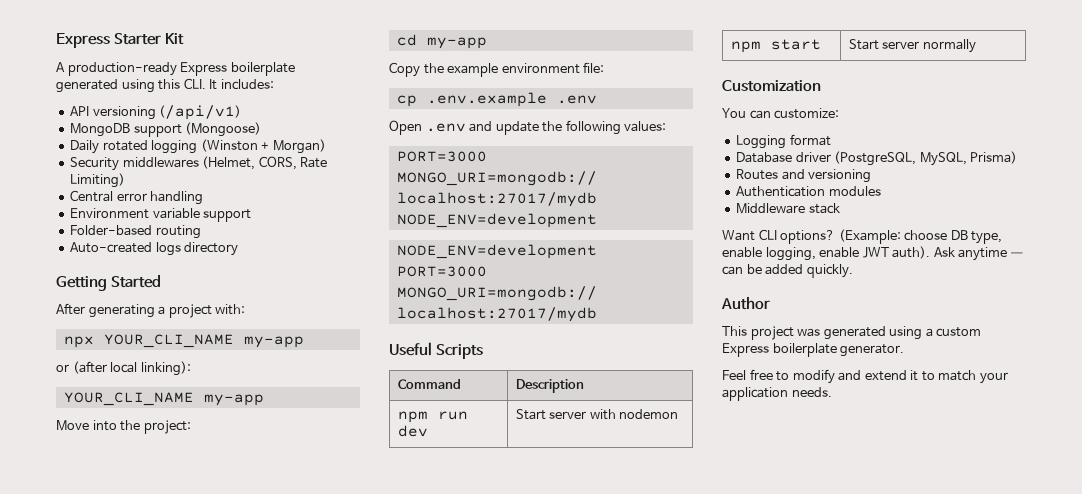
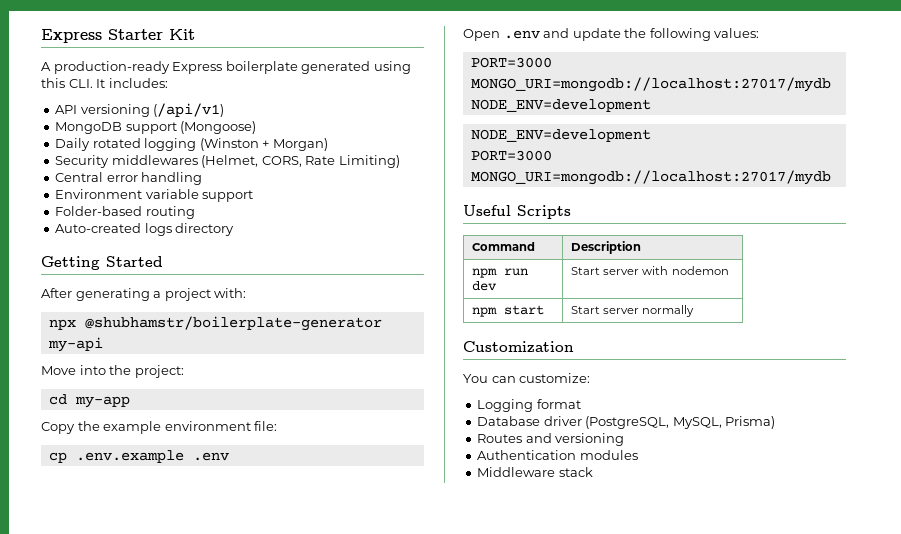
[103,334,304,348] [56,361,191,376] [63,392,264,406] YOUR_CLI_NAME my-app // or (after local linking): // YOUR_CLI_NAME my-app -> [84,316,382,331] [47,337,103,352] @shubhamstr/boilerplate-generator my-api
[722,229,1003,244] [722,246,1023,261] [722,264,853,278] [721,297,770,310] [722,326,982,340] [722,343,905,357] [722,369,1008,384] [722,387,832,401] // Want CLI options? (Example: choose DB type, enable logging, enable JWT auth). Ask anytime — can be added quickly. // Author // This project was generated using a custom Express boilerplate generator. // Feel free to modify and extend it to match your application needs. -> (593, 472) none

